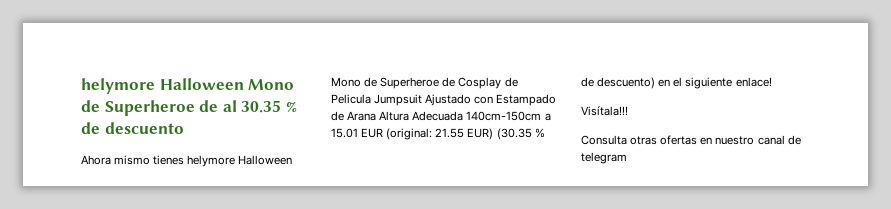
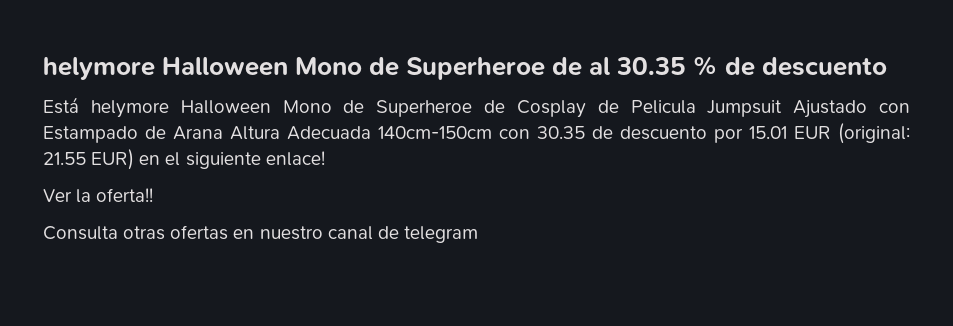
[81,155,185,165] Ahora mismo tienes -> [43,97,79,114] Está
[544,113,551,121] a -> [499,126,743,143] con 30.35 de descuento por
[496,128,545,140] [581,77,656,89] (30.35 % de descuento) -> (135, 159) none
[581,106,628,116] Visítala!!! -> [43,188,154,203] Ver la oferta!!

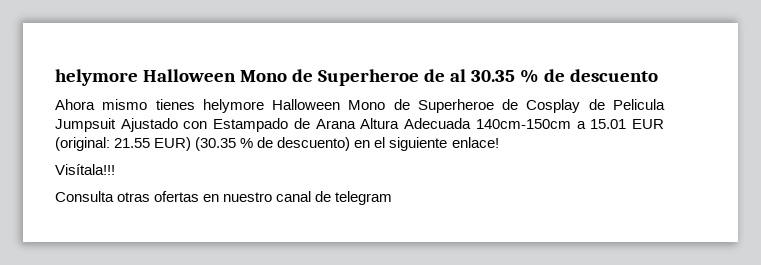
[43,97,79,114] Está -> [55,99,195,110] Ahora mismo tienes
[499,126,743,143] con 30.35 de descuento por -> [576,121,586,129] a
(135, 159) none -> [195,137,351,151] (30.35 % de descuento)
[43,188,154,203] Ver la oferta!! -> [55,164,115,175] Visítala!!!

